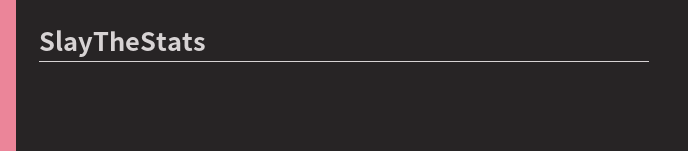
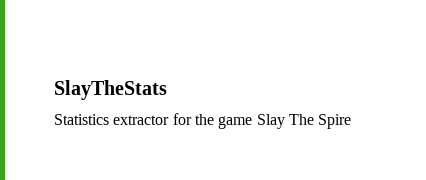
(206, 43) none -> [54,113,352,129] // Statistics extractor for the game Slay The Spire

